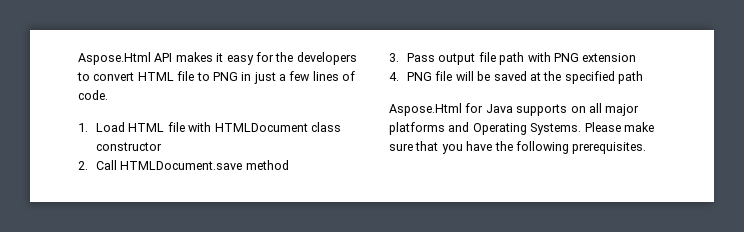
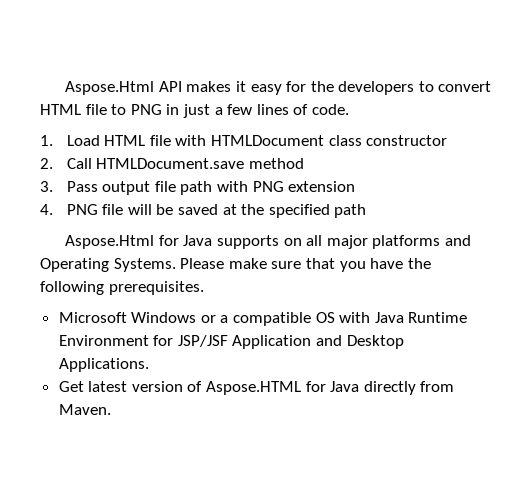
(647, 148) none -> [58,312,468,326] [58,335,404,349] [58,358,149,372] [58,381,455,395] [58,404,111,415] // Microsoft Windows or a compatible OS with Java Runtime Environment for JSP/JSF Application and Desktop Applications. // Get latest version of Aspose.HTML for Java directly from Maven.

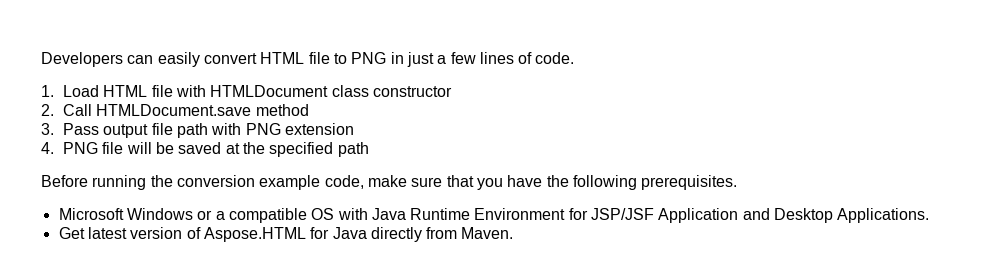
[65,81,434,95] Aspose.Html API makes it easy for the developers to -> [41,52,200,67] Developers can easily
[65,235,471,249] [40,258,225,272] Aspose.Html for Java supports on all major platforms and Operating Systems. Please -> [41,175,364,190] Before running the conversion example code,

